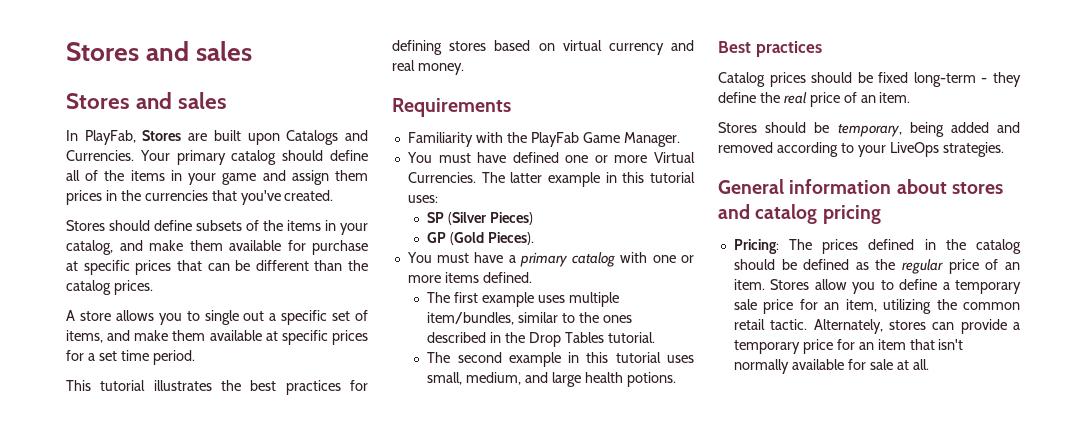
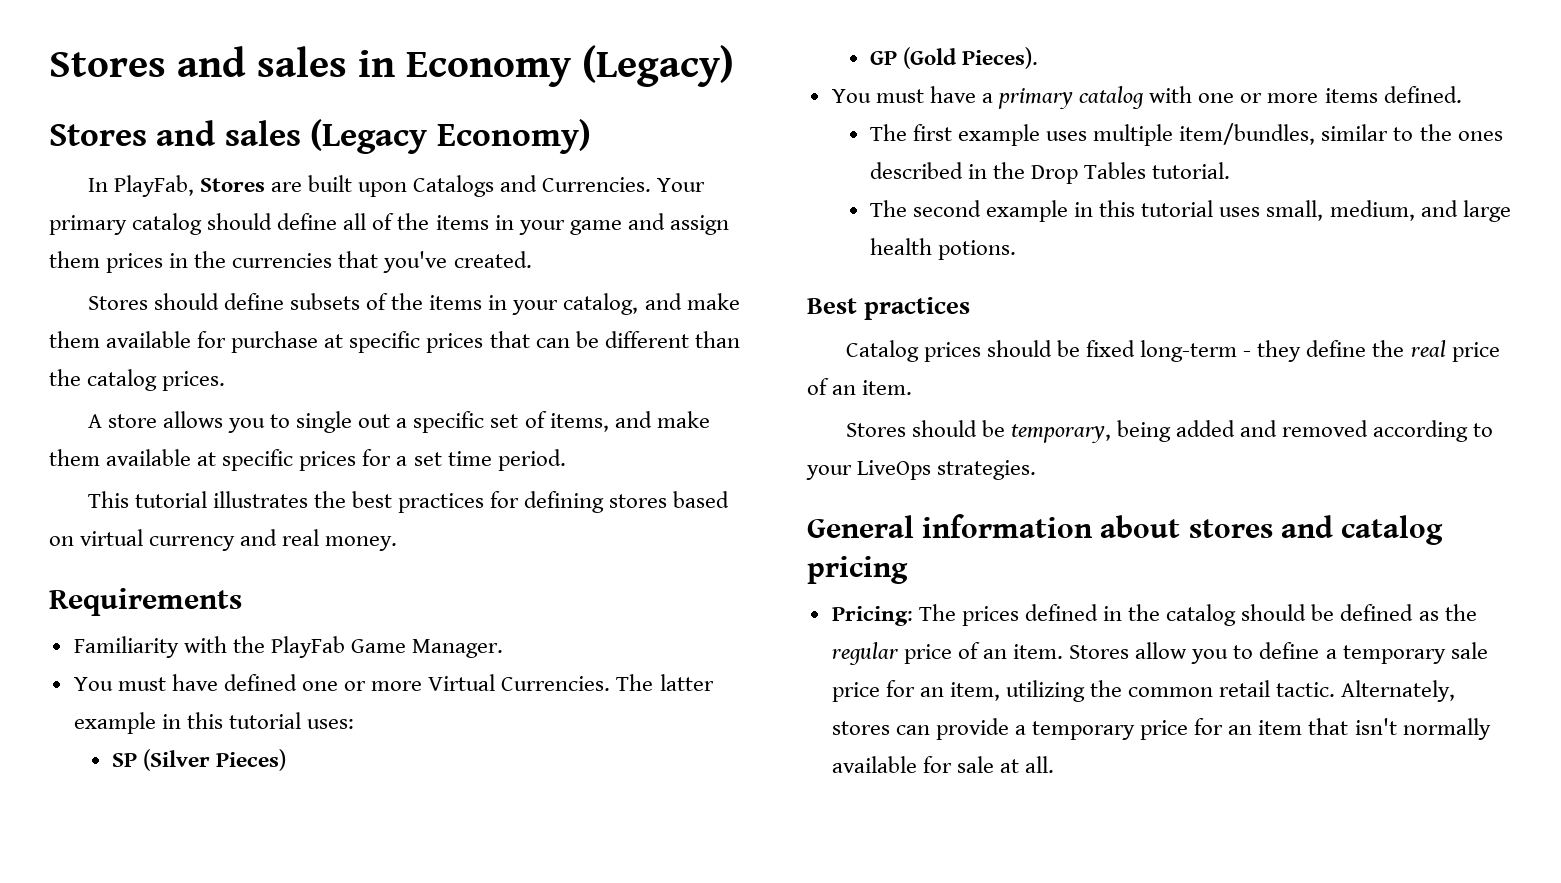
[66,41,253,61] [66,92,228,109] Stores and sales // Stores and sales -> [49,45,734,87] [49,119,591,154] Stores and sales in Economy (Legacy) // Stores and sales (Legacy Economy)

